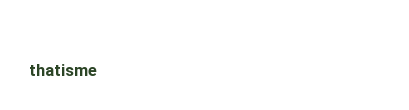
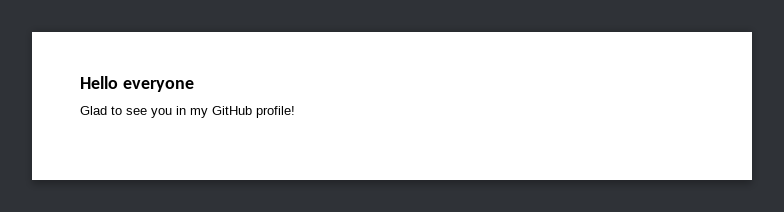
[29,64,97,76] thatisme -> [80,76,194,92] [80,106,295,118] Hello everyone // Glad to see you in my GitHub profile!

